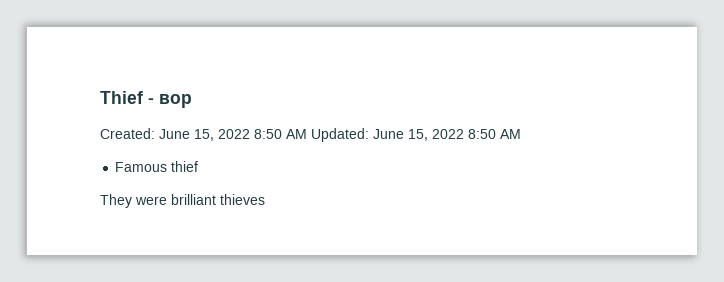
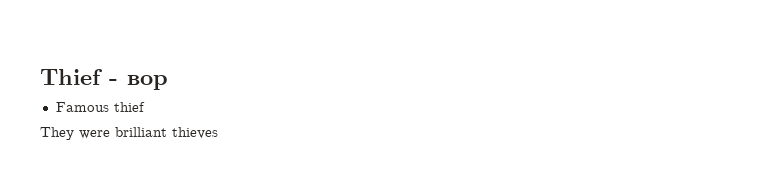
[100,128,521,142] // Created: June 15, 2022 8:50 AM Updated: June 15, 2022 8:50 AM -> (168, 82) none

